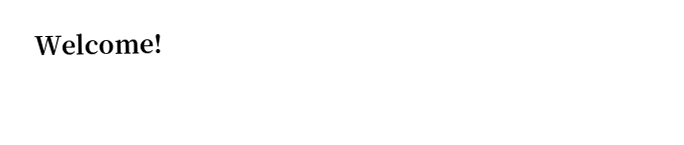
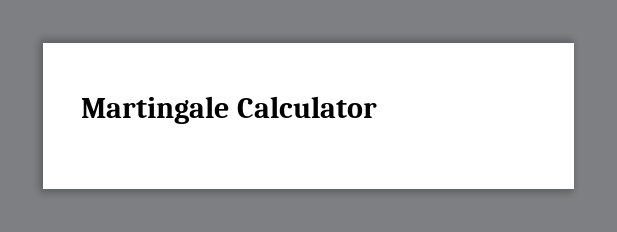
[34,32,163,56] Welcome! -> [81,96,378,124] Martingale Calculator

